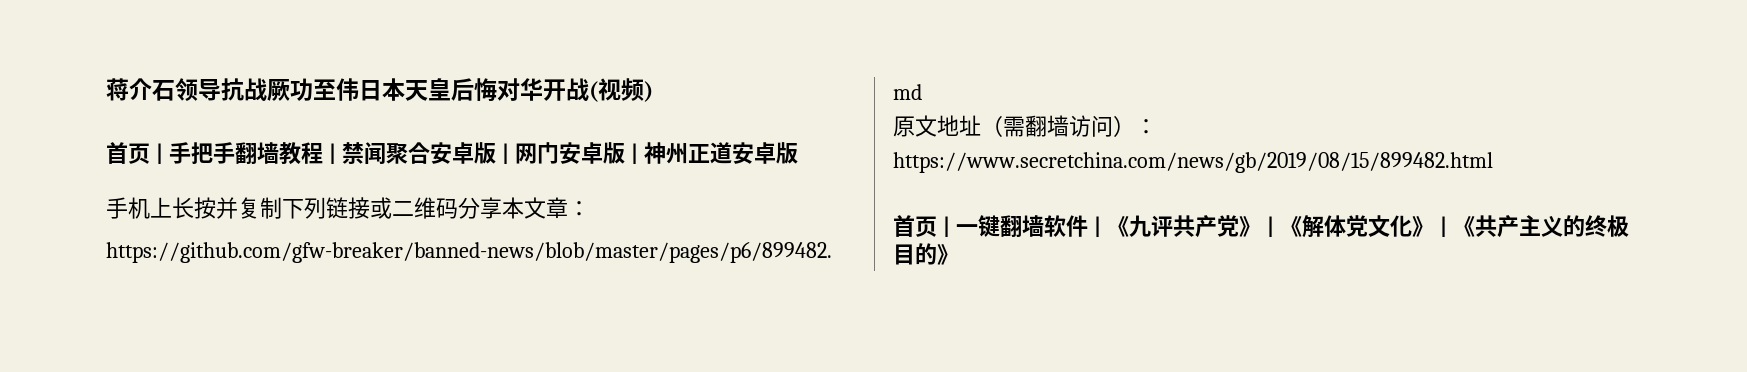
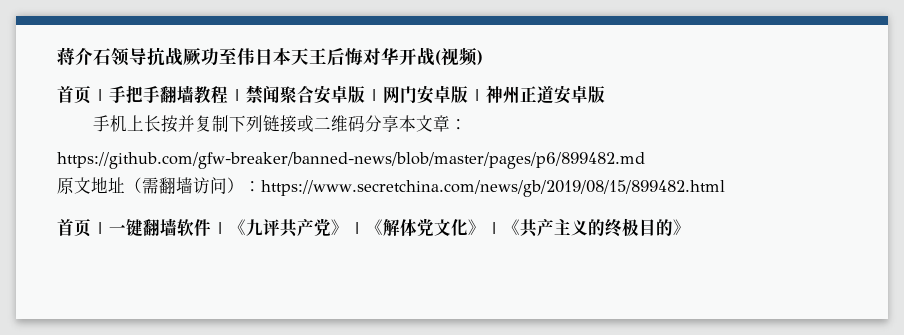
[428,78,451,101] 皇 -> [309,48,327,64] 王

